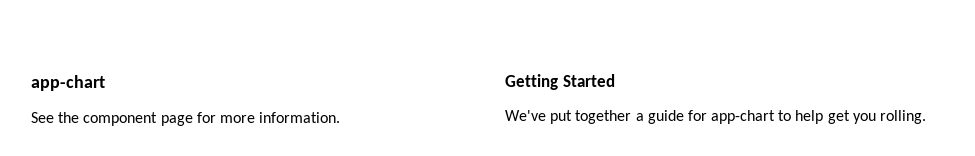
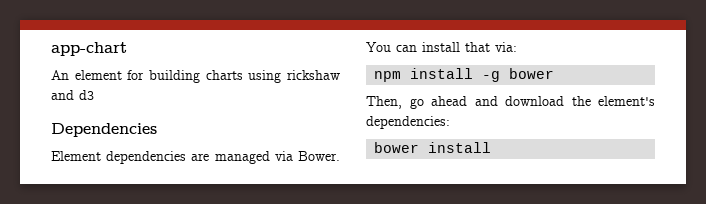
[31,112,341,126] [505,74,615,90] [505,110,927,124] See the component page for more information. // Getting Started // We've put together a guide for app-chart to help get you rolling. -> [51,70,340,83] [51,90,94,100] [51,123,157,137] [51,151,340,164] [366,42,517,52] [374,68,555,82] [366,96,655,109] [366,116,450,129] [374,142,492,153] An element for building charts using rickshaw and d3 // Dependencies // Element dependencies are managed via Bower. You can install that via: // npm install -g bower // Then, go ahead and download the element's dependencies: // bower install

